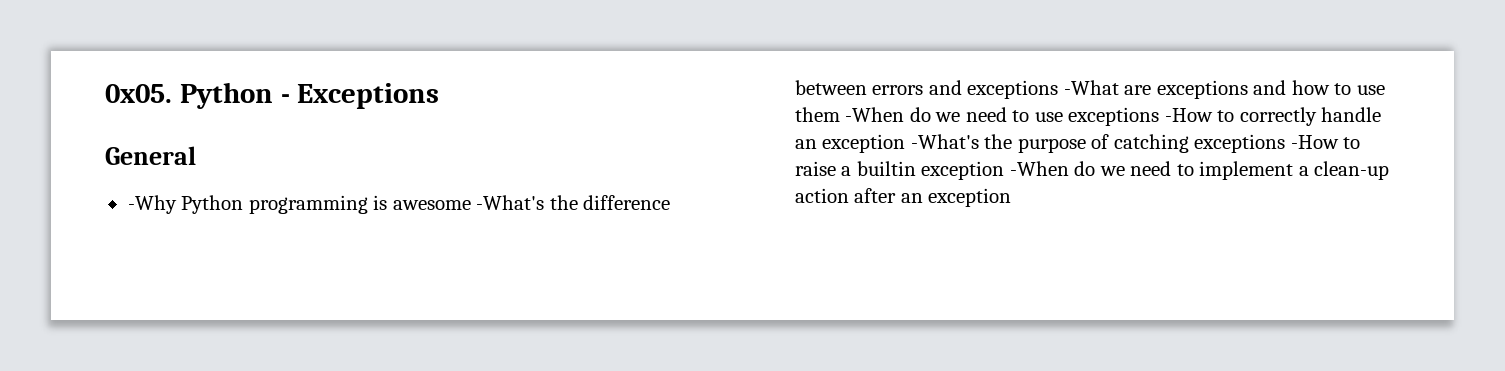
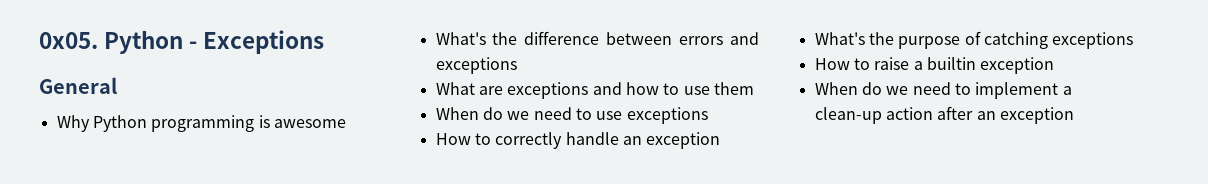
[127,195,177,214] -Why -> [56,115,90,132] Why
[476,195,545,210] -What's -> [435,32,486,45] // What's
[1063,80,1119,95] -What -> [435,82,475,95] // What
[845,107,905,122] -When -> [435,107,479,120] // When
[1164,108,1213,122] -How -> [435,133,471,145] // How
[910,134,979,149] -What's -> [814,32,865,45] // What's
[1290,135,1339,149] -How -> [814,58,850,70] // How
[1009,161,1069,176] -When -> [814,82,858,95] // When

